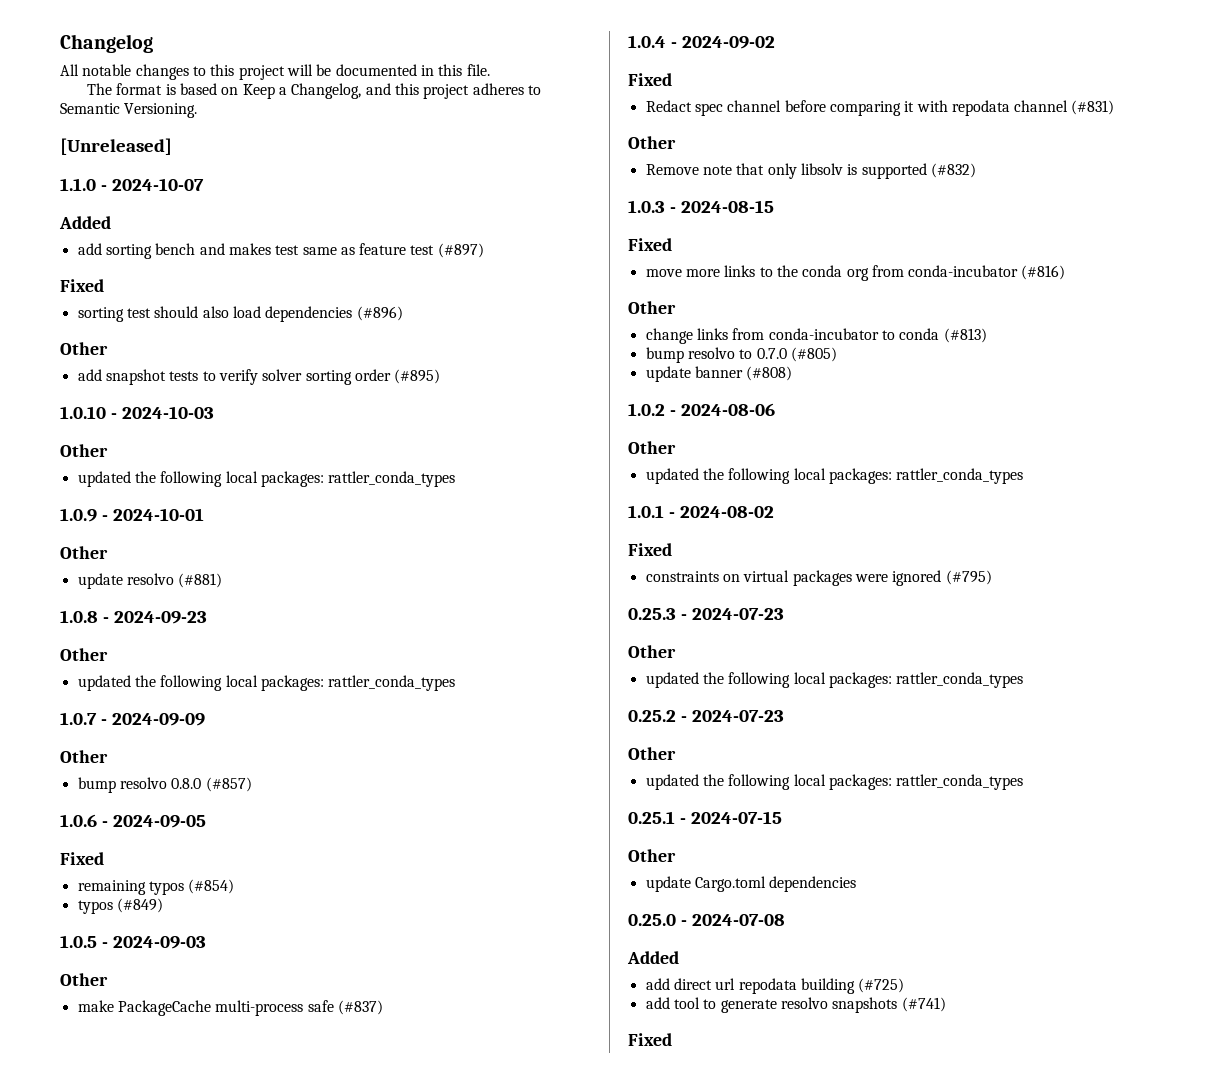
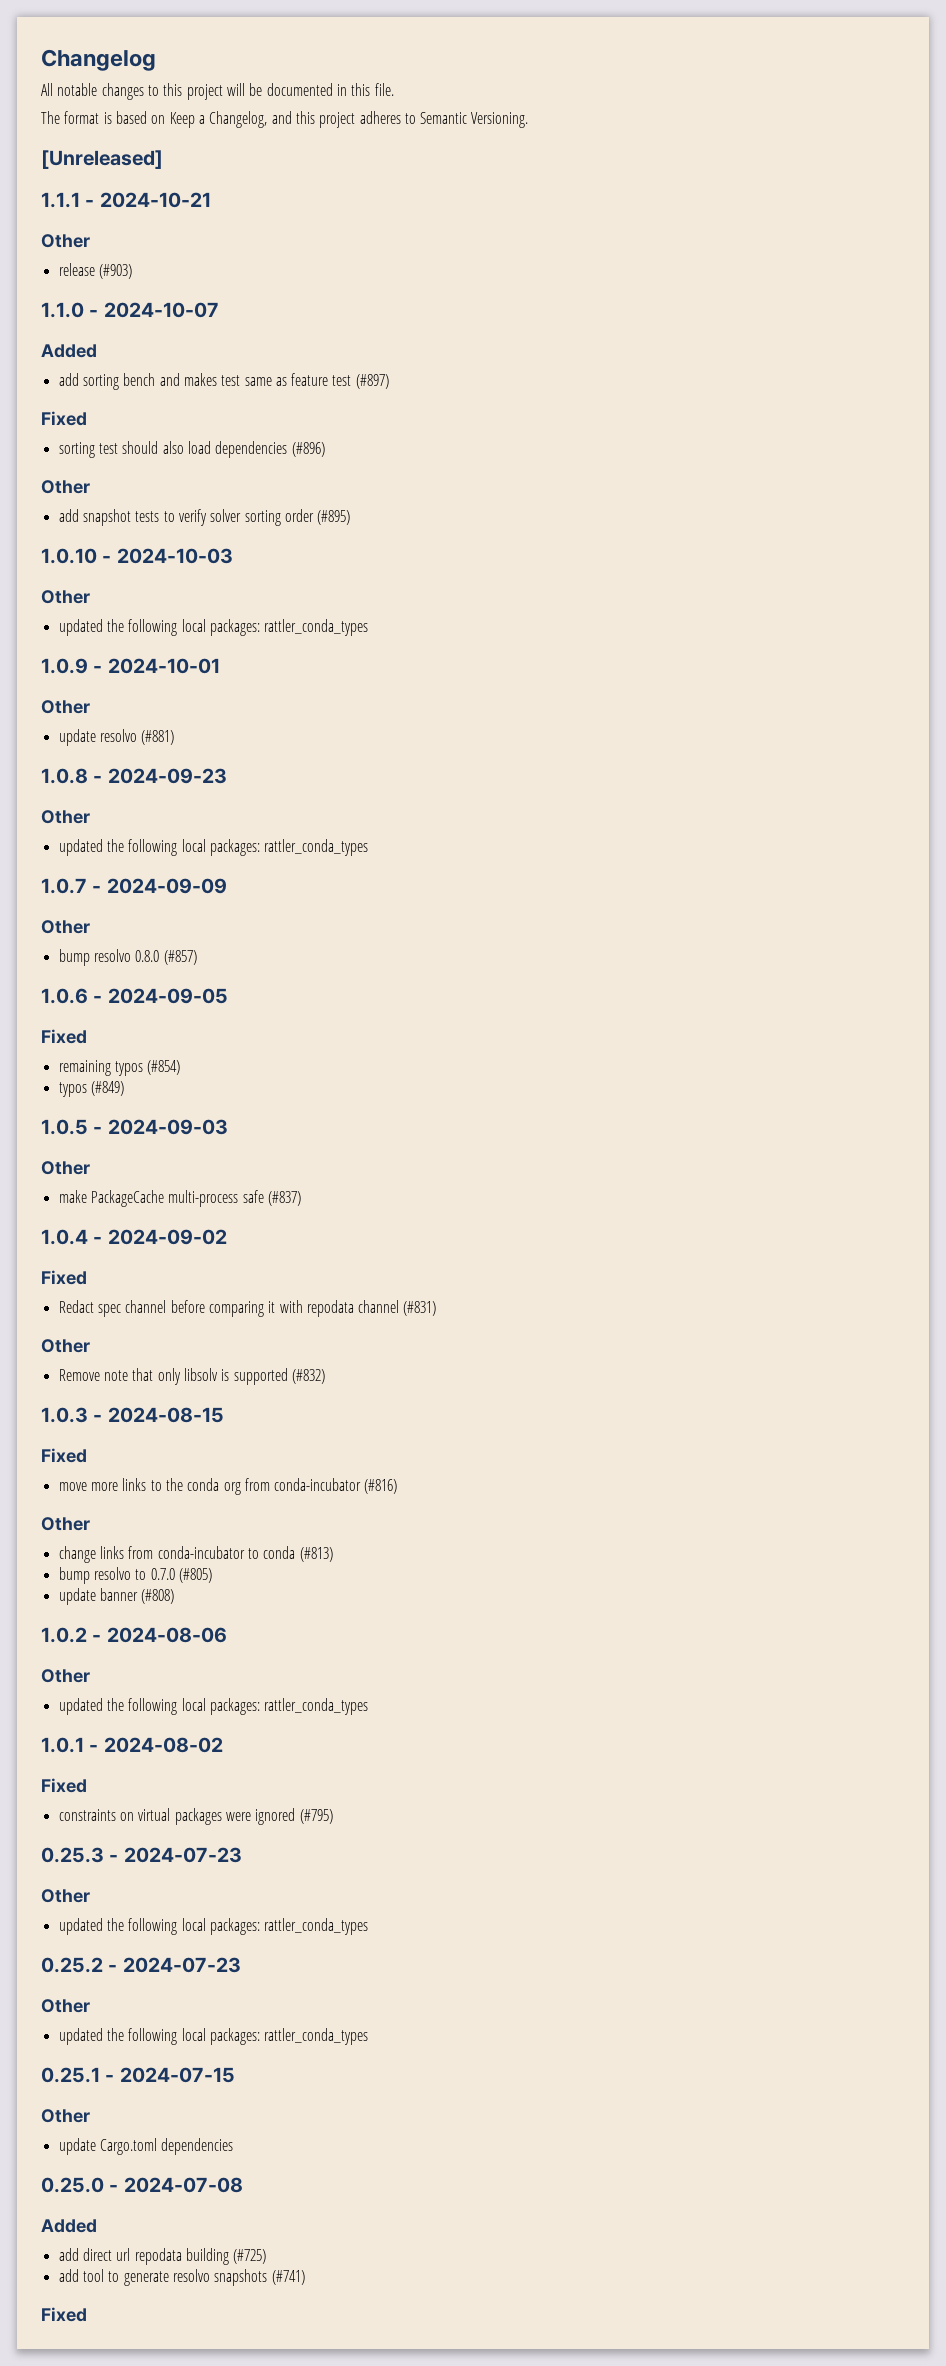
(172, 146) none -> [41,192,211,208] [41,234,90,248] [58,263,132,279] // 1.1.1 - 2024-10-21 // Other // release (#903)

